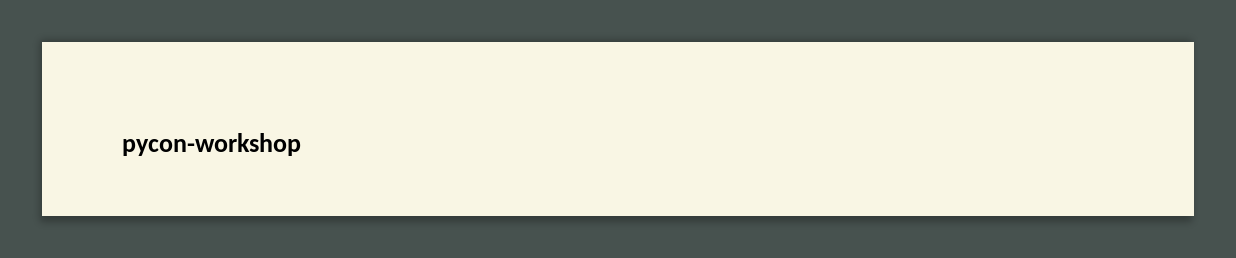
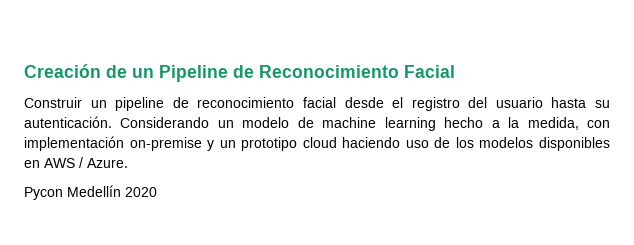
[122,133,301,156] pycon-workshop -> [24,64,455,82] [24,97,610,111] [24,116,610,131] [24,136,610,151] [24,157,128,168] [24,185,157,200] Creación de un Pipeline de Reconocimiento Facial // Construir un pipeline de reconocimiento facial desde el registro del usuario hasta su autenticación. Considerando un modelo de machine learning hecho a la medida, con implementación on-premise y un prototipo cloud haciendo uso de los modelos disponibles en AWS / Azure. // Pycon Medellín 2020

